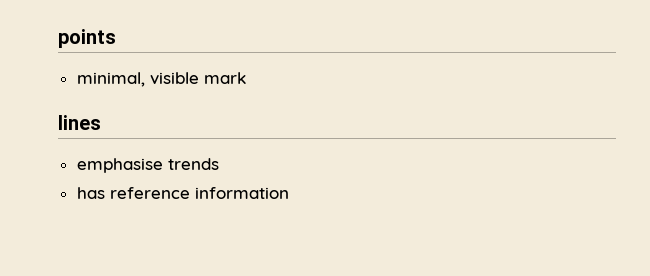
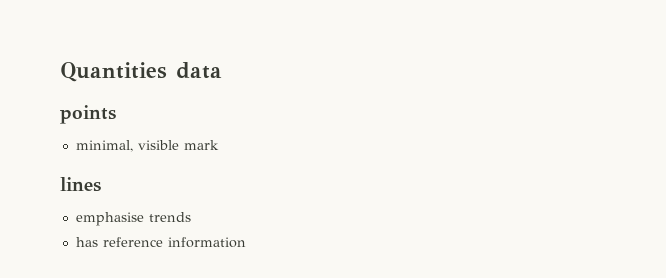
(58, 38) none -> [60,62,222,82] Quantities data //

